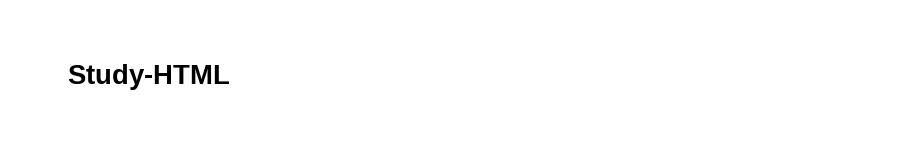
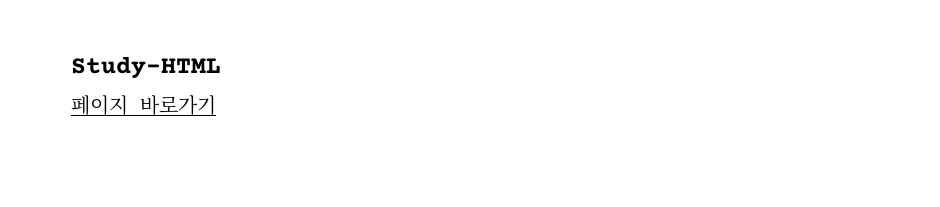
(230, 77) none -> [71,95,216,116] // 페이지 바로가기

